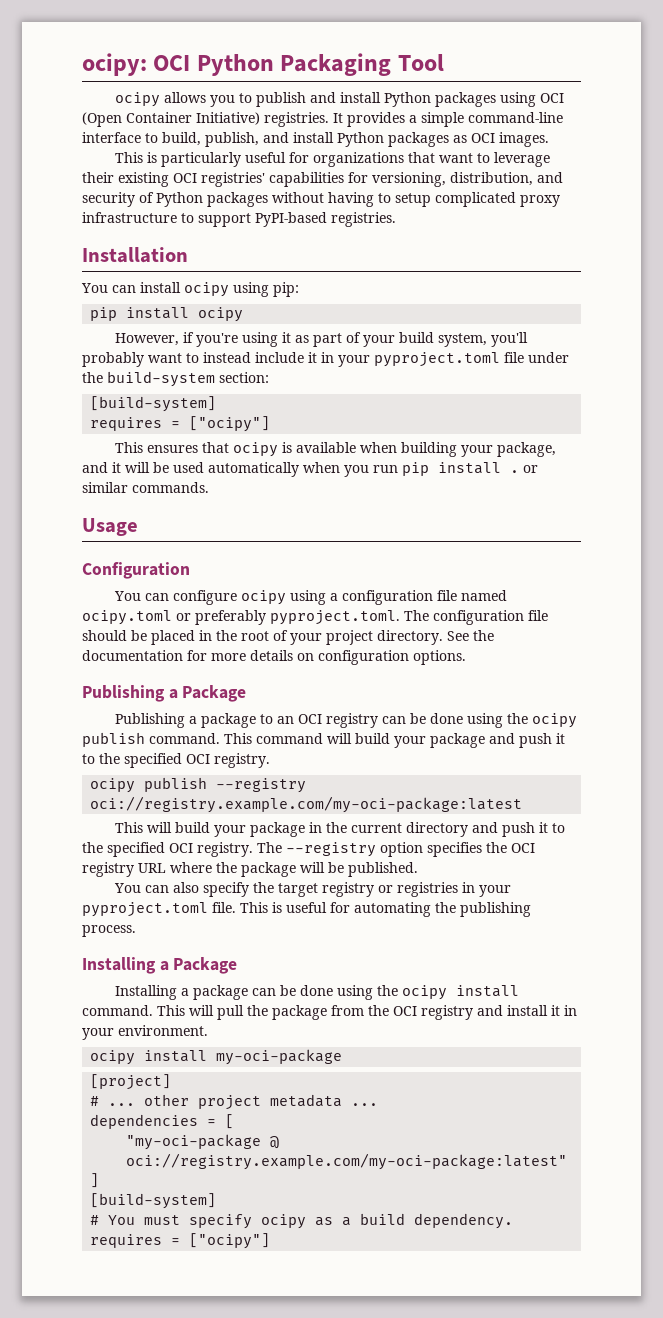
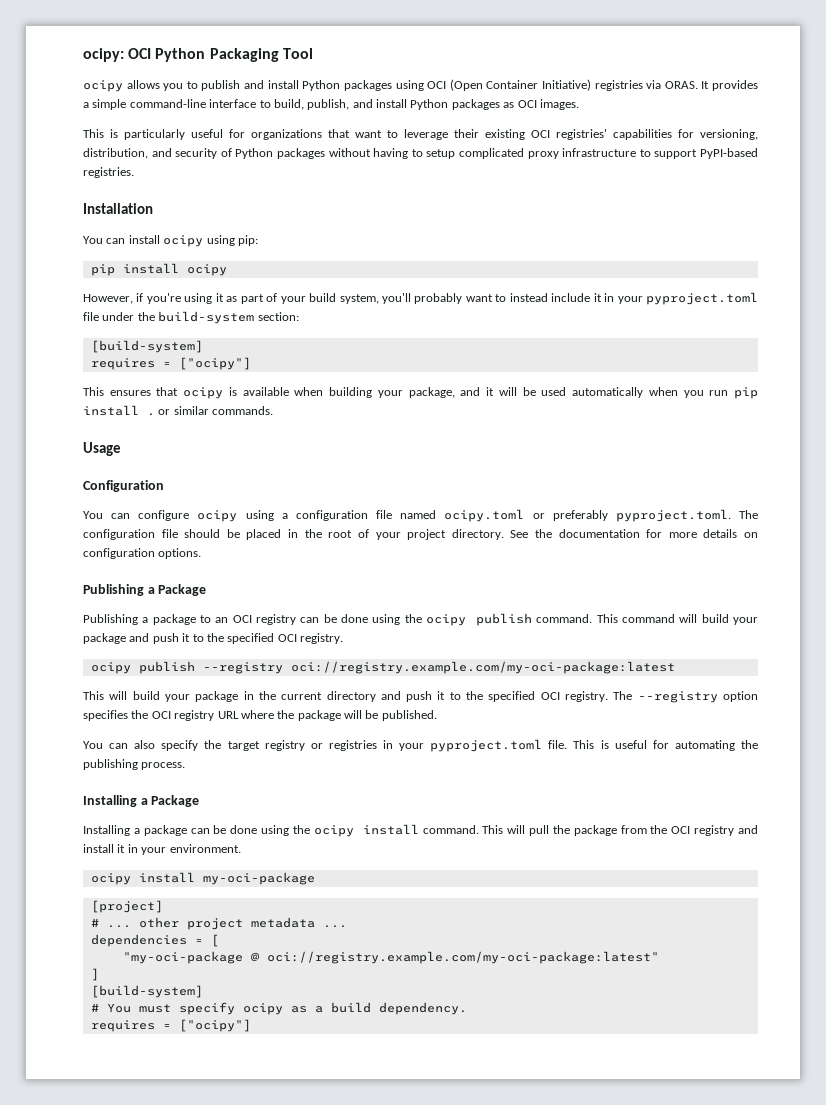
[264,112,329,127] registries. -> [594,80,698,91] registries via ORAS.

